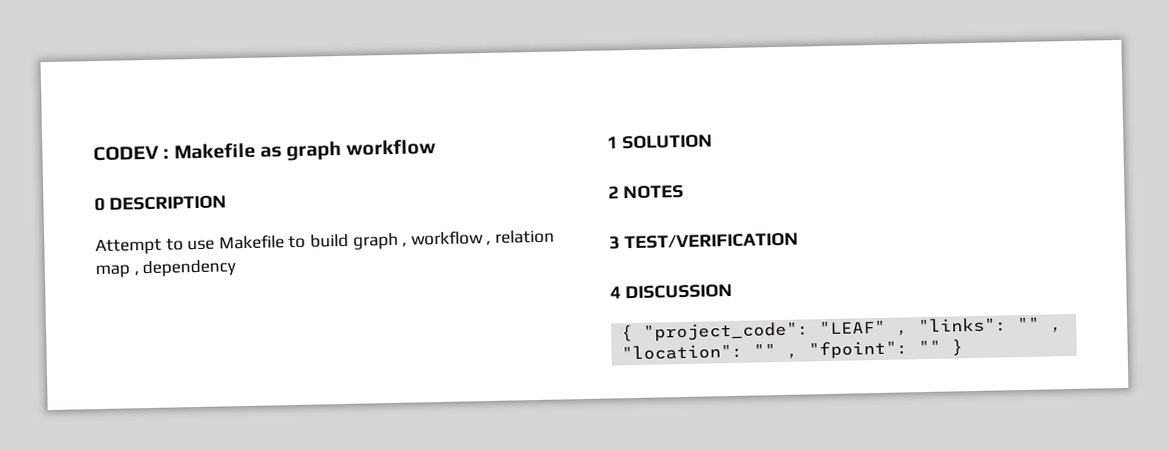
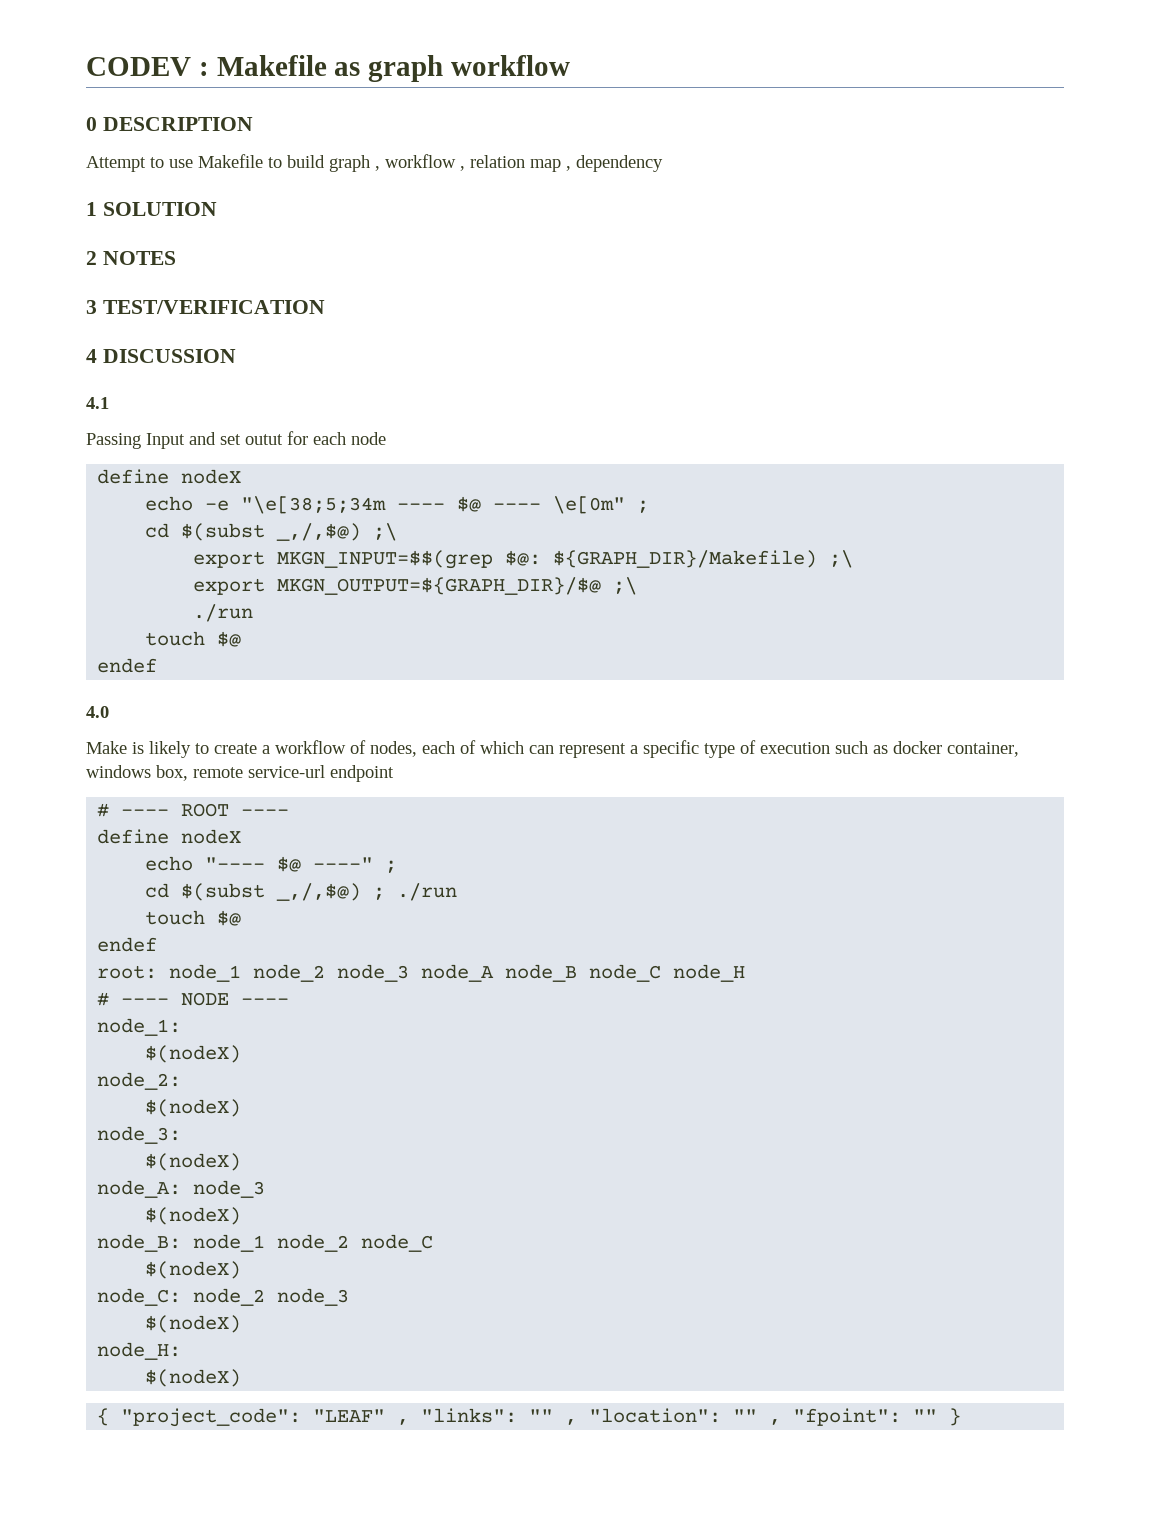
(733, 291) none -> [86,397,109,409] [86,431,386,449] [97,469,242,484] [145,496,650,514] [145,523,398,541] [193,550,854,569] [193,577,638,595] [193,604,254,622] [145,631,242,647] [97,658,158,673] [86,706,109,718] [86,740,1019,758] [86,765,394,782] [97,803,290,817] [97,829,242,844] [145,856,398,873] [145,883,458,901] [145,910,242,926] [97,937,158,952] [97,964,746,982] [97,992,290,1006] [97,1018,182,1036] [145,1045,242,1063] [97,1072,182,1090] [145,1099,242,1117] [97,1126,182,1144] [145,1153,242,1171] [97,1180,266,1198] [145,1207,242,1225] [97,1234,434,1252] [145,1261,242,1279] [97,1288,350,1306] [145,1315,242,1333] [97,1342,182,1360] [145,1369,242,1387] // 4.1 // Passing Input and set outut for each node // define nodeX // echo -e "\e[38;5;34m ---- $@ ---- \e[0m" ; // cd $(subst _,/,$@) ;\ // export MKGN_INPUT=$$(grep $@: ${GRAPH_DIR}/Makefile) ;\ // export MKGN_OUTPUT=${GRAPH_DIR}/$@ ;\ // ./run // touch $@ // endef // 4.0 // Make is likely to create a workflow of nodes, each of which can represent a specific type of execution such as docker container, windows box, remote service-url endpoint // # ---- ROOT ---- // define nodeX // echo "---- $@ ----" ; // cd $(subst _,/,$@) ; ./run // touch $@ // endef // root: node_1 node_2 node_3 node_A node_B node_C node_H // # ---- NODE ---- // node_1: // $(nodeX) // node_2: // $(nodeX) // node_3: // $(nodeX) // node_A: node_3 // $(nodeX) // node_B: node_1 node_2 node_C // $(nodeX) // node_C: node_2 node_3 // $(nodeX) // node_H: // $(nodeX)

